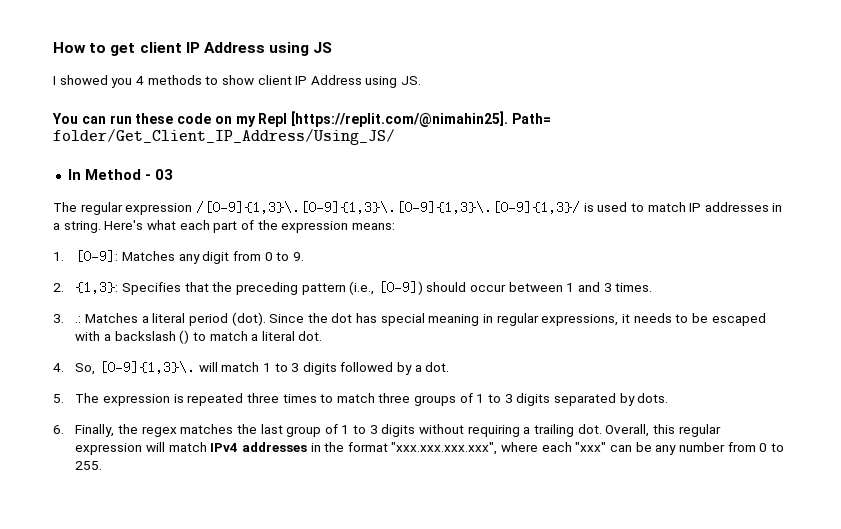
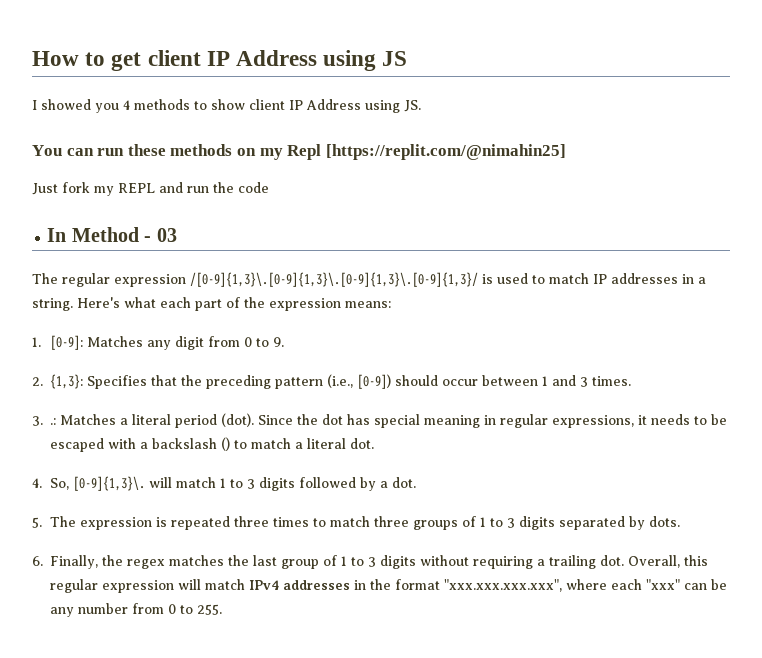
[177,113,212,124] code -> [170,144,233,156] methods
[291,111,552,127] [53,129,395,145] [https://replit.com/@nimahin25]. Path= folder/Get_Client_IP_Address/Using_JS/ -> [325,144,566,160] [32,182,269,196] [https://replit.com/@nimahin25] // Just fork my REPL and run the code

